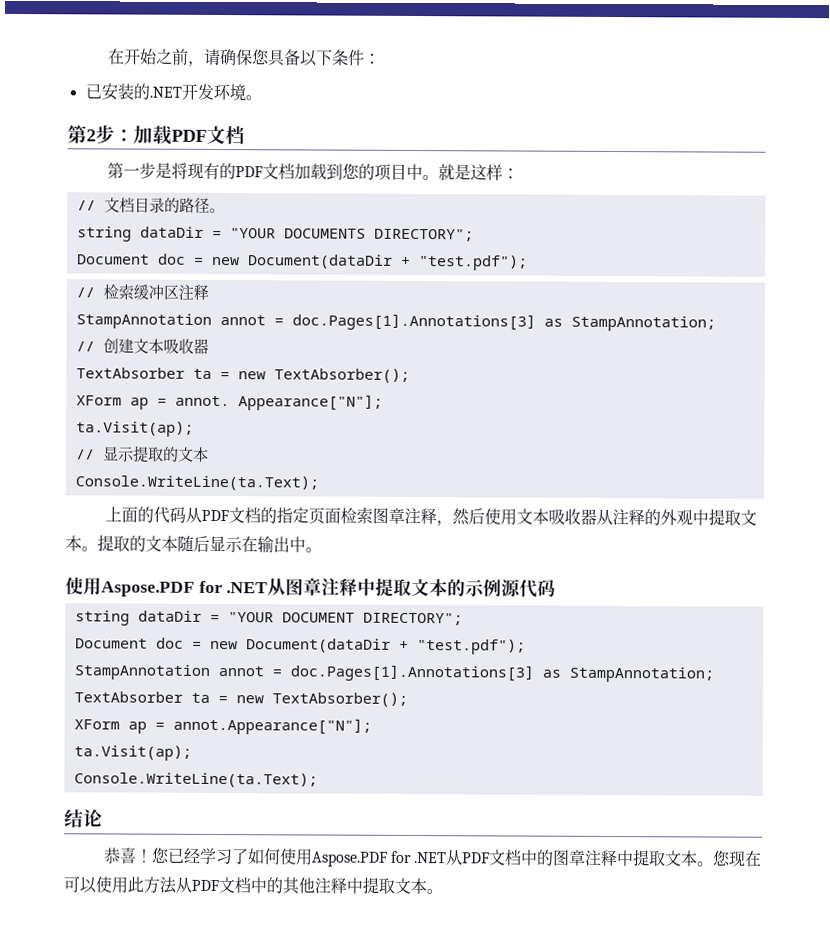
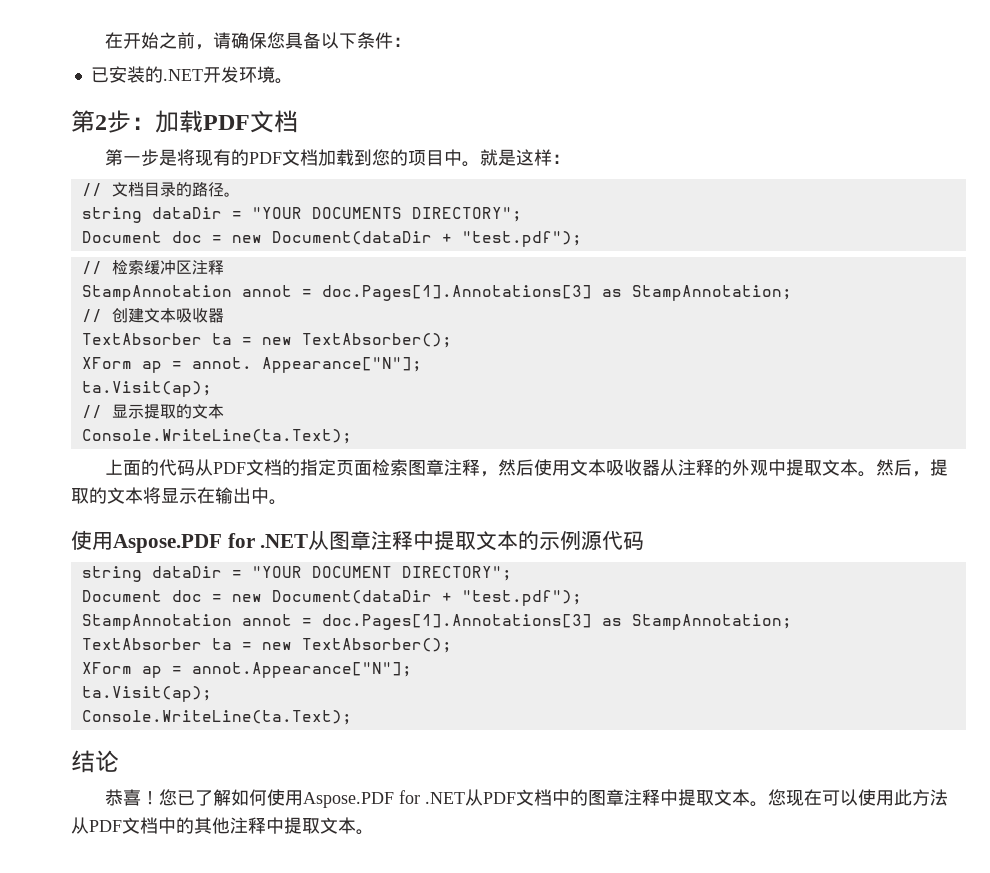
[97,534,210,552] 提取的文本随后 -> [876,459,949,477] [71,487,161,504] 然后，提取的文本将
[182,847,249,865] 经学习了 -> [195,789,232,806] 了解

